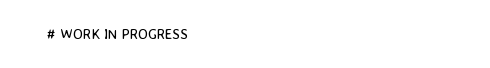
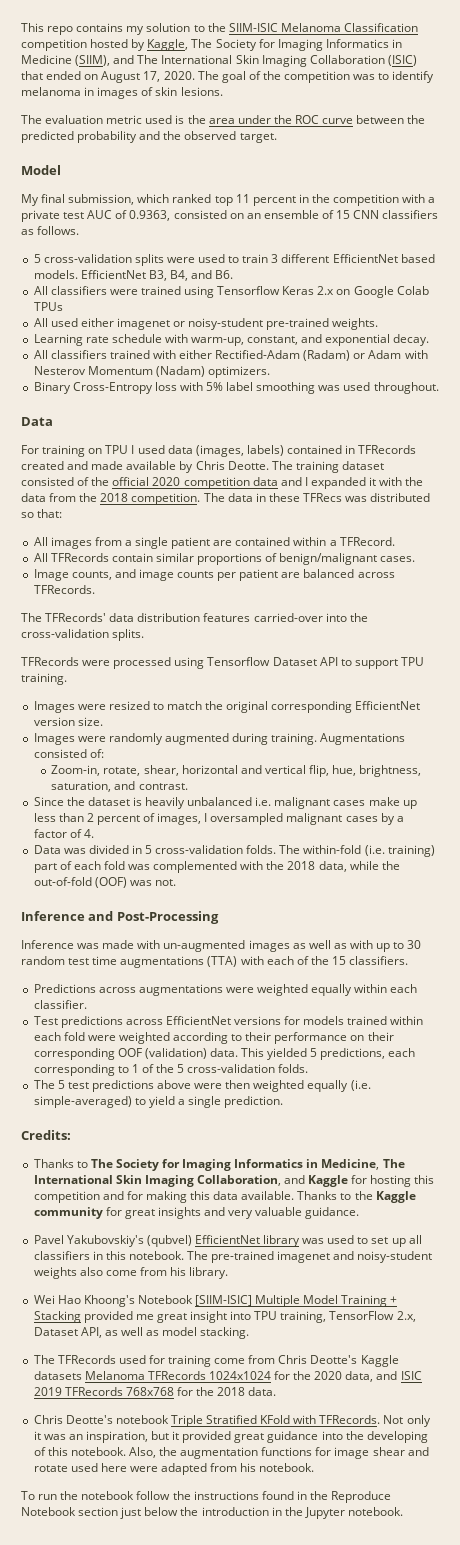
[47,29,188,39] # WORK IN PROGRESS -> [21,23,418,35] [21,39,402,51] [21,55,417,67] [21,71,435,83] [21,87,223,99] [21,115,426,124] [21,131,277,143] [21,165,61,175] [21,194,436,206] [21,210,439,222] [21,226,80,235] [33,254,435,266] [33,270,234,281] [33,286,429,298] [33,302,63,311] [33,318,379,330] [33,334,430,346] [33,350,428,361] [33,366,270,378] [33,382,439,394] [21,417,53,426] [21,445,417,457] [21,461,384,473] [21,477,424,489] [21,493,431,505] [21,509,63,518] [33,537,395,549] [33,553,416,565] [33,569,395,581] [33,585,95,594] [21,613,368,622] [21,629,145,641] [21,657,424,669] [21,673,67,685] [33,701,421,713] [33,717,103,726] [33,733,406,745] [33,749,104,758] [51,765,422,777] [51,781,188,792] [33,797,417,809] [33,813,404,825] [33,829,94,838] [33,845,435,857] [33,861,400,873] [33,877,176,888] [21,911,219,924] [21,940,422,952] [21,956,409,968] [33,984,418,996] [33,1000,87,1009] [33,1016,424,1028] [33,1032,394,1044] [33,1048,416,1060] [33,1064,309,1076] [33,1080,371,1092] [33,1096,284,1108] [21,1130,71,1140] [33,1159,405,1171] [33,1175,435,1187] [33,1191,416,1203] [33,1207,360,1219] [33,1235,422,1247] [33,1251,433,1263] [33,1267,229,1279] [33,1295,398,1307] [33,1311,416,1323] [33,1327,250,1339] [33,1355,399,1367] [33,1371,422,1382] [33,1387,277,1396] [33,1415,431,1427] [33,1431,428,1443] [33,1447,429,1459] [33,1463,315,1475] [21,1491,392,1503] [21,1507,403,1519] This repo contains my solution to the SIIM-ISIC Melanoma Classification competition hosted by Kaggle, The Society for Imaging Informatics in Medicine (SIIM), and The International Skin Imaging Collaboration (ISIC) that ended on August 17, 2020. The goal of the competition was to identify melanoma in images of skin lesions. // The evaluation metric used is the area under the ROC curve between the predicted probability and the observed target. // Model // My final submission, which ranked top 11 percent in the competition with a private test AUC of 0.9363, consisted on an ensemble of 15 CNN classifiers as follows. // 5 cross-validation splits were used to train 3 different EfficientNet based models. EfficientNet B3, B4, and B6. // All classifiers were trained using Tensorflow Keras 2.x on Google Colab TPUs // All used either imagenet or noisy-student pre-trained weights. // Learning rate schedule with warm-up, constant, and exponential decay. // All classifiers trained with either Rectified-Adam (Radam) or Adam with Nesterov Momentum (Nadam) optimizers. // Binary Cross-Entropy loss with 5% label smoothing was used throughout. // Data // For training on TPU I used data (images, labels) contained in TFRecords created and made available by Chris Deotte. The training dataset consisted of the official 2020 competition data and I expanded it with the data from the 2018 competition. The data in these TFRecs was distributed so that: // All images from a single patient are contained within a TFRecord. // All TFRecords contain similar proportions of benign/malignant cases. // Image counts, and image counts per patient are balanced across TFRecords. // The TFRecords' data distribution features carried-over into the cross-validation splits. // TFRecords were processed using Tensorflow Dataset API to support TPU training. // Images were resized to match the original corresponding EfficientNet version size. // Images were randomly augmented during training. Augmentations consisted of: // Zoom-in, rotate, shear, horizontal and vertical flip, hue, brightness, saturation, and contrast. // Since the dataset is heavily unbalanced i.e. malignant cases make up less than 2 percent of images, I oversampled malignant cases by a factor of 4. // Data was divided in 5 cross-validation folds. The within-fold (i.e. training) part of each fold was complemented with the 2018 data, while the out-of-fold (OOF) was not. // Inference and Post-Processing // Inference was made with un-augmented images as well as with up to 30 random test time augmentations (TTA) with each of the 15 classifiers. // Predictions across augmentations were weighted equally within each classifier. // Test predictions across EfficientNet versions for models trained within each fold were weighted according to their performance on their corresponding OOF (validation) data. This yielded 5 predictions, each corresponding to 1 of the 5 cross-validation folds. // The 5 test predictions above were then weighted equally (i.e. simple-averaged) to yield a single prediction. // Credits: // Thanks to The Society for Imaging Informatics in Medicine, The International Skin Imaging Collaboration, and Kaggle for hosting this competition and for making this data available. Thanks to the Kaggle community for great insights and very valuable guidance. // Pavel Yakubovskiy's (qubvel) EfficientNet library was used to set up all classifiers in this notebook. The pre-trained imagenet and noisy-student weights also come from his library. // Wei Hao Khoong's Notebook [SIIM-ISIC] Multiple Model Training + Stacking provided me great insight into TPU training, TensorFlow 2.x, Dataset API, as well as model stacking. // The TFRecords used for training come from Chris Deotte's Kaggle datasets Melanoma TFRecords 1024x1024 for the 2020 data, and ISIC 2019 TFRecords 768x768 for the 2018 data. // Chris Deotte's notebook Triple Stratified KFold with TFRecords. Not only it was an inspiration, but it provided great guidance into the developing of this notebook. Also, the augmentation functions for image shear and rotate used here were adapted from his notebook. // To run the notebook follow the instructions found in the Reproduce Notebook section just below the introduction in the Jupyter notebook.

